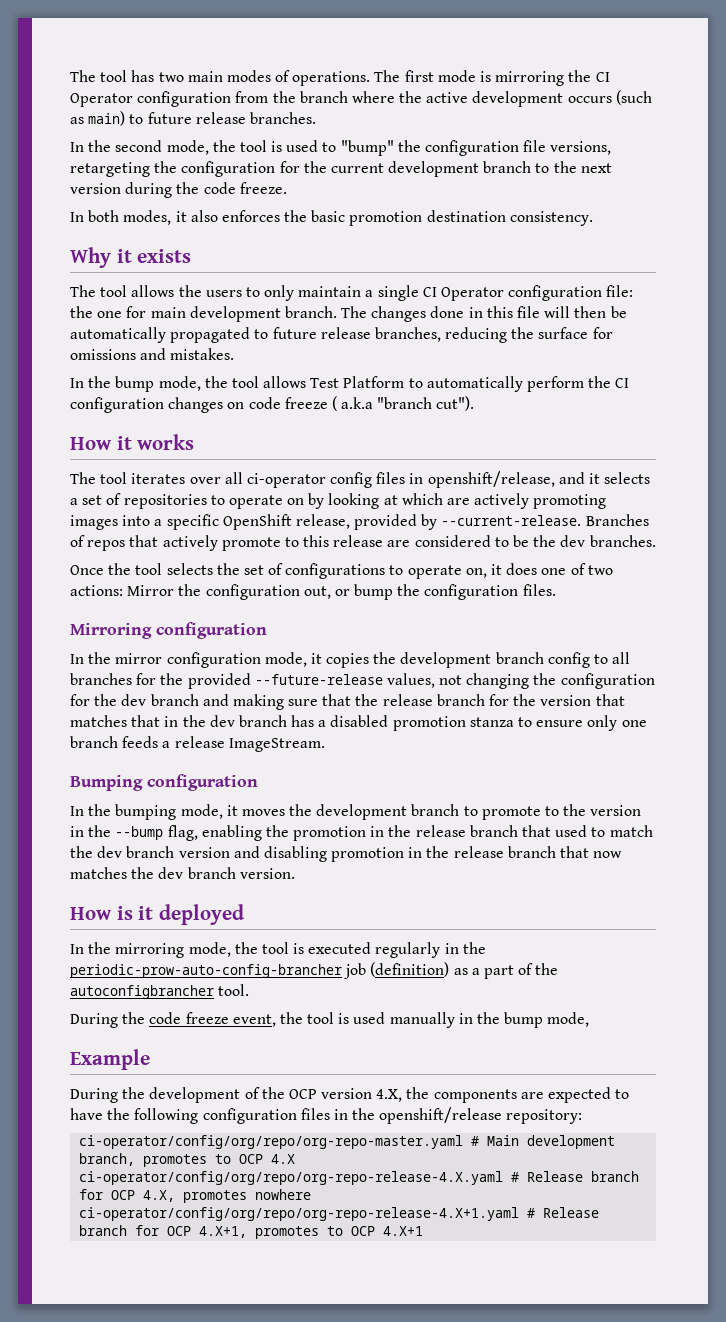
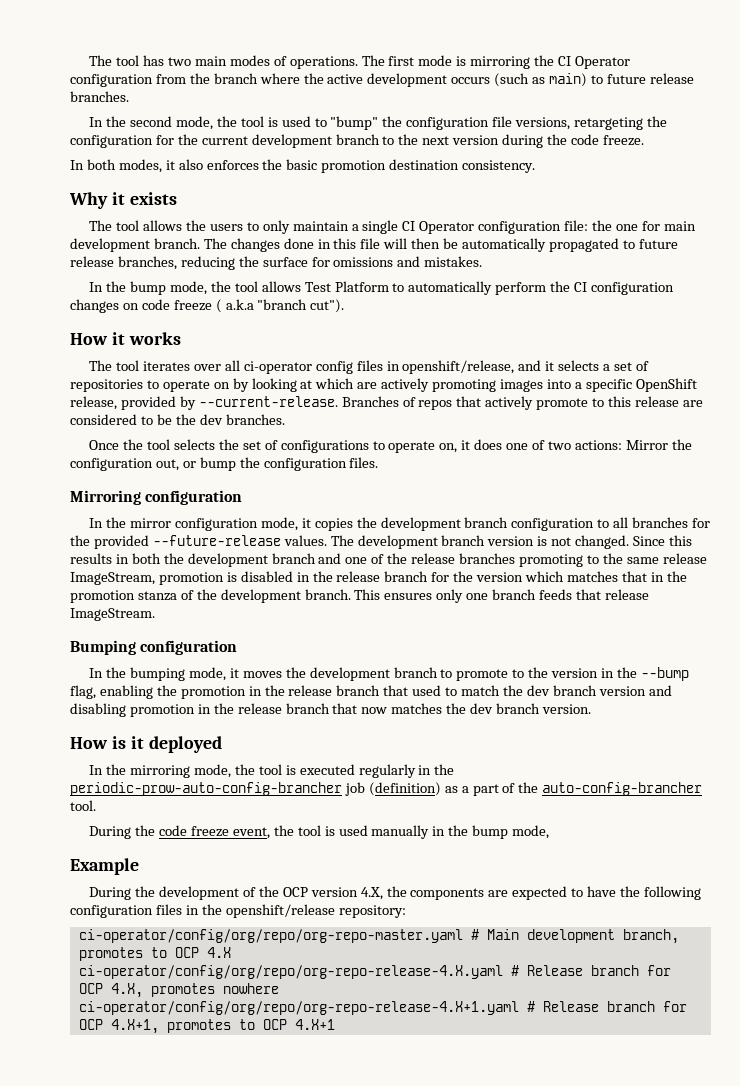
[547,652,590,668] config -> [511,518,595,531] configuration
[386,673,655,689] [70,694,352,710] values, not changing the configuration for the dev branch and making sure that -> [283,535,692,549] [70,553,707,567] [70,571,310,585] values. The development branch version is not changed. Since this results in both the development branch and one of the release branches promoting to the same release ImageStream, promotion is disabled in
[595,694,625,706] that -> [525,571,565,582] which
[209,715,584,731] dev branch has a disabled promotion stanza to ensure -> [70,589,433,603] promotion stanza of the development branch. This ensures
[162,741,171,748] a -> [575,589,601,600] that
[70,985,214,999] autoconfigbrancher -> [542,782,703,796] auto-config-brancher

